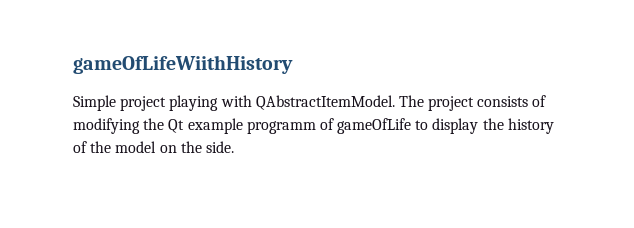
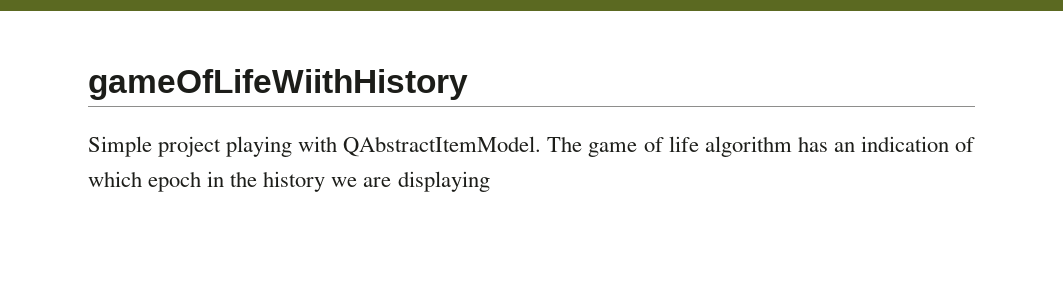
[428,95,547,111] [73,118,554,134] [73,141,234,153] project consists of modifying the Qt example programm of gameOfLife to display the history of the model on the side. -> [588,136,975,157] [88,171,490,192] game of life algorithm has an indication of which epoch in the history we are displaying

